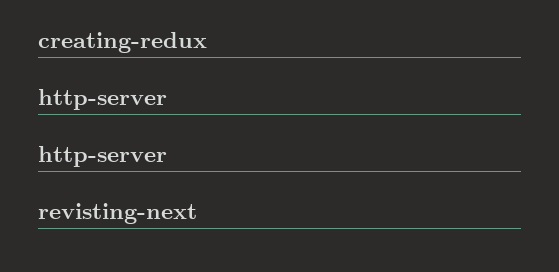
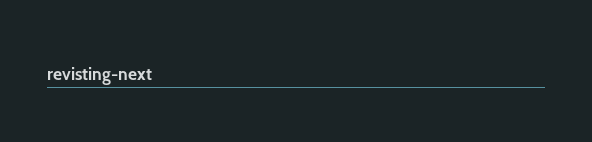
[38,32,207,53] [38,89,167,110] [38,146,167,167] creating-redux // http-server // http-server // -> (47, 76) none

